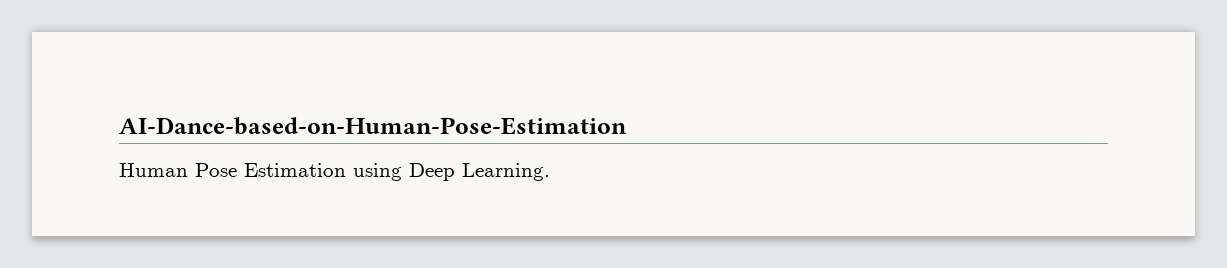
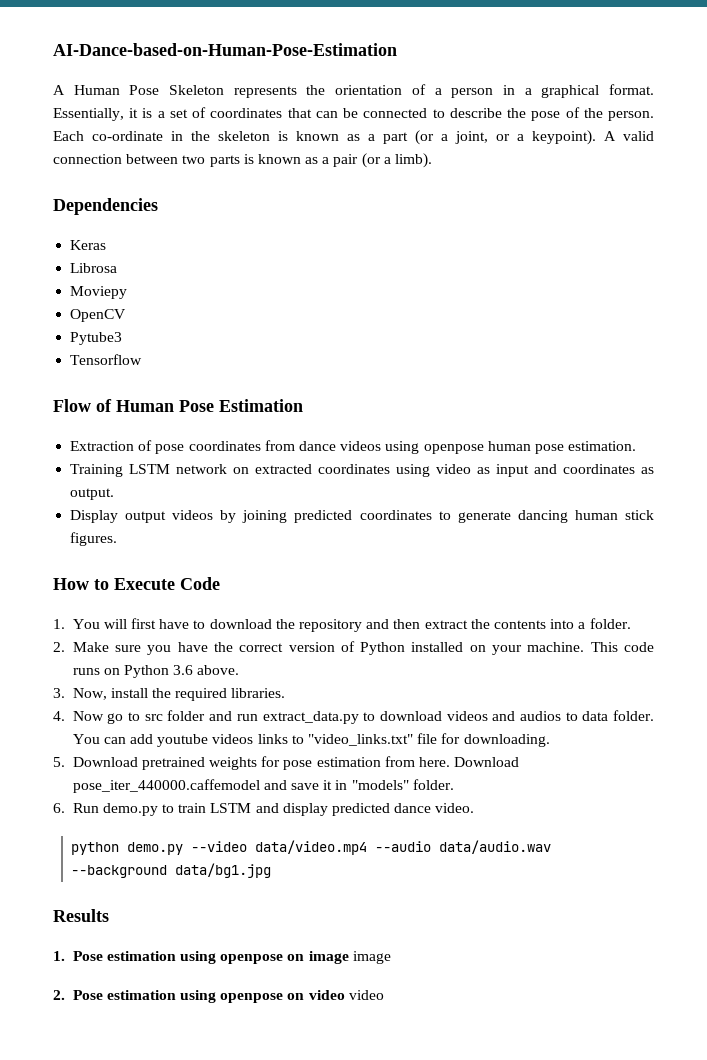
[119,163,550,181] Human Pose Estimation using Deep Learning. -> [53,84,654,98] [53,107,655,121] [53,130,654,145] [53,153,433,168] [53,198,158,215] [70,240,107,250] [70,263,118,273] [70,286,128,299] [70,309,127,322] [70,332,123,345] [70,354,143,365] [53,399,303,412] [70,440,637,454] [70,464,654,477] [70,488,115,500] [70,510,654,523] [70,532,118,546] [53,577,220,590] [53,618,631,632] [53,641,655,655] [72,665,240,678] [53,688,286,701] [53,710,654,724] [72,733,550,747] [53,756,520,770] [72,779,454,793] [53,803,475,816] [71,840,552,855] [71,863,272,878] [53,909,109,922] [53,951,391,964] [53,990,384,1003] A Human Pose Skeleton represents the orientation of a person in a graphical format. Essentially, it is a set of coordinates that can be connected to describe the pose of the person. Each co-ordinate in the skeleton is known as a part (or a joint, or a keypoint). A valid connection between two parts is known as a pair (or a limb). // Dependencies // Keras // Librosa // Moviepy // OpenCV // Pytube3 // Tensorflow // Flow of Human Pose Estimation // Extraction of pose coordinates from dance videos using openpose human pose estimation. // Training LSTM network on extracted coordinates using video as input and coordinates as output. // Display output videos by joining predicted coordinates to generate dancing human stick figures. // How to Execute Code // 1. You will first have to download the repository and then extract the contents into a folder. // 2. Make sure you have the correct version of Python installed on your machine. This code runs on Python 3.6 above. // 3. Now, install the required libraries. // 4. Now go to src folder and run extract_data.py to download videos and audios to data folder. You can add youtube videos links to "video_links.txt" file for downloading. // 5. Download pretrained weights for pose estimation from here. Download pose_iter_440000.caffemodel and save it in "models" folder. // 6. Run demo.py to train LSTM and display predicted dance video. // python demo.py --video data/video.mp4 --audio data/audio.wav --background data/bg1.jpg // Results // 1. Pose estimation using openpose on image image // 2. Pose estimation using openpose on video video

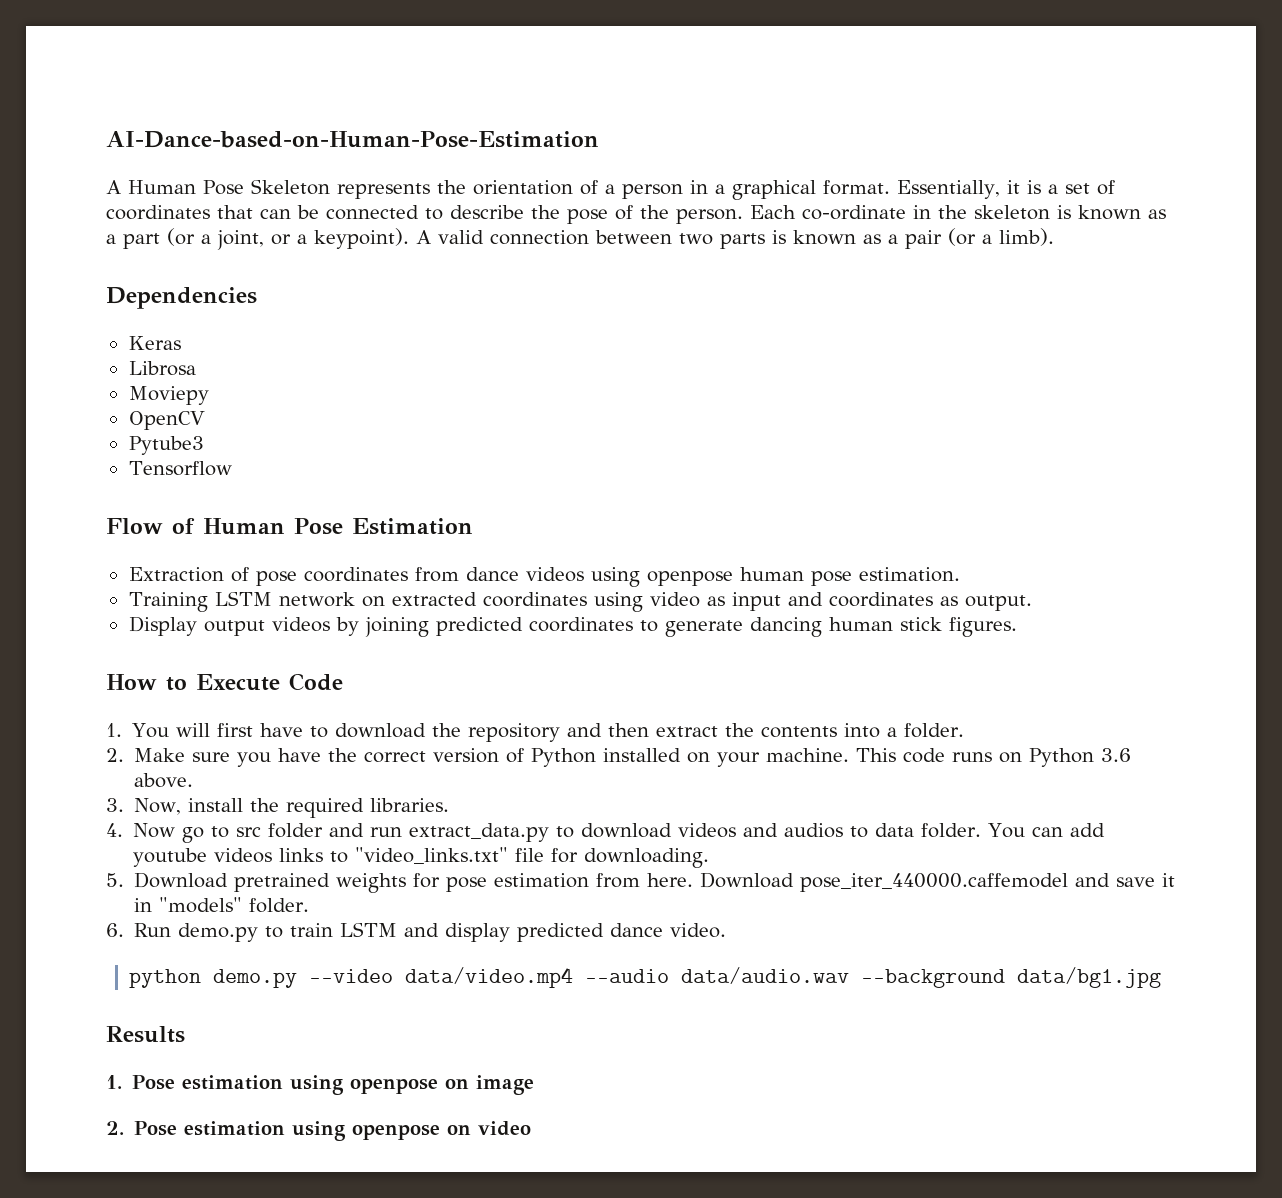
[352,951,391,964] image -> (535, 1085) none
[348,990,384,1000] video -> (532, 1128) none

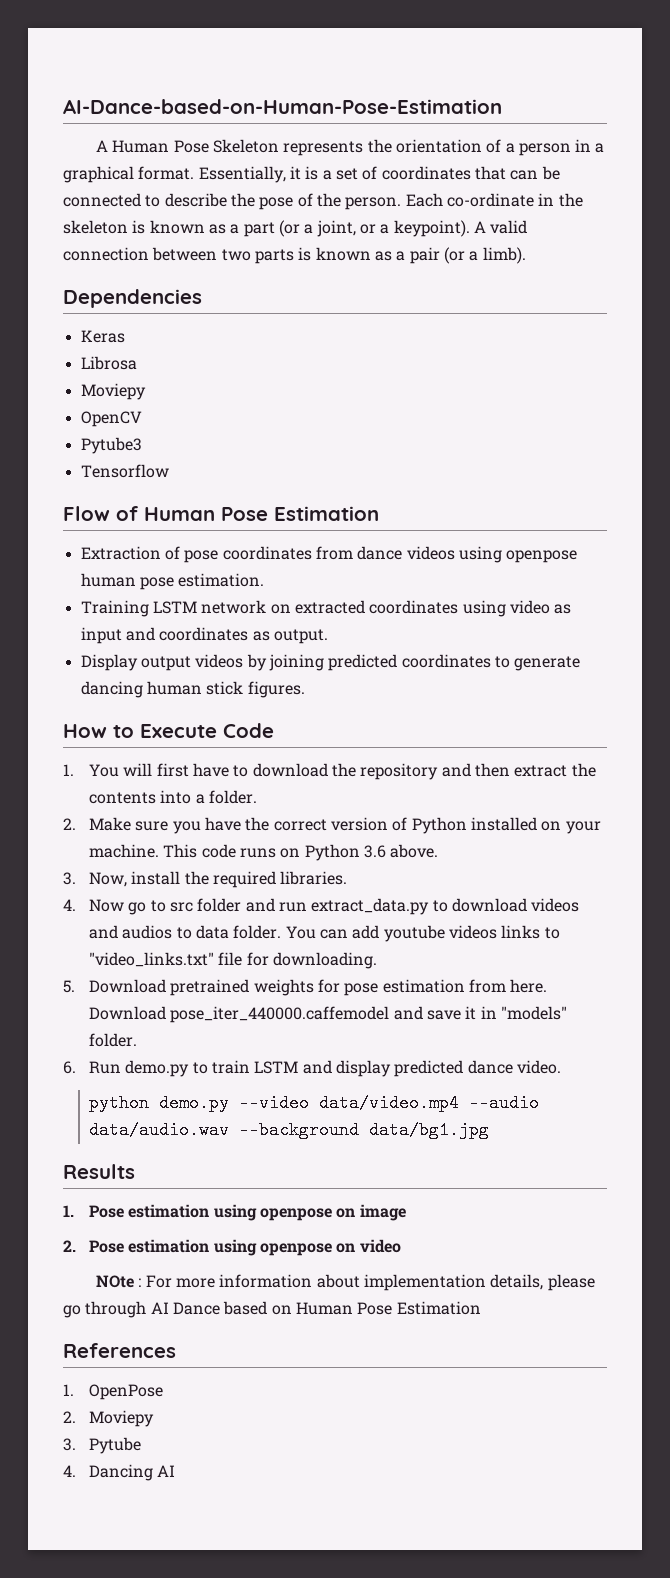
(532, 1128) none -> [95,1274,595,1291] [63,1301,481,1318] [63,1343,176,1358] [63,1384,164,1400] [63,1410,155,1427] [63,1437,142,1454] [63,1464,176,1481] // NOte : For more information about implementation details, please go through AI Dance based on Human Pose Estimation // References // 1. OpenPose // 2. Moviepy // 3. Pytube // 4. Dancing AI

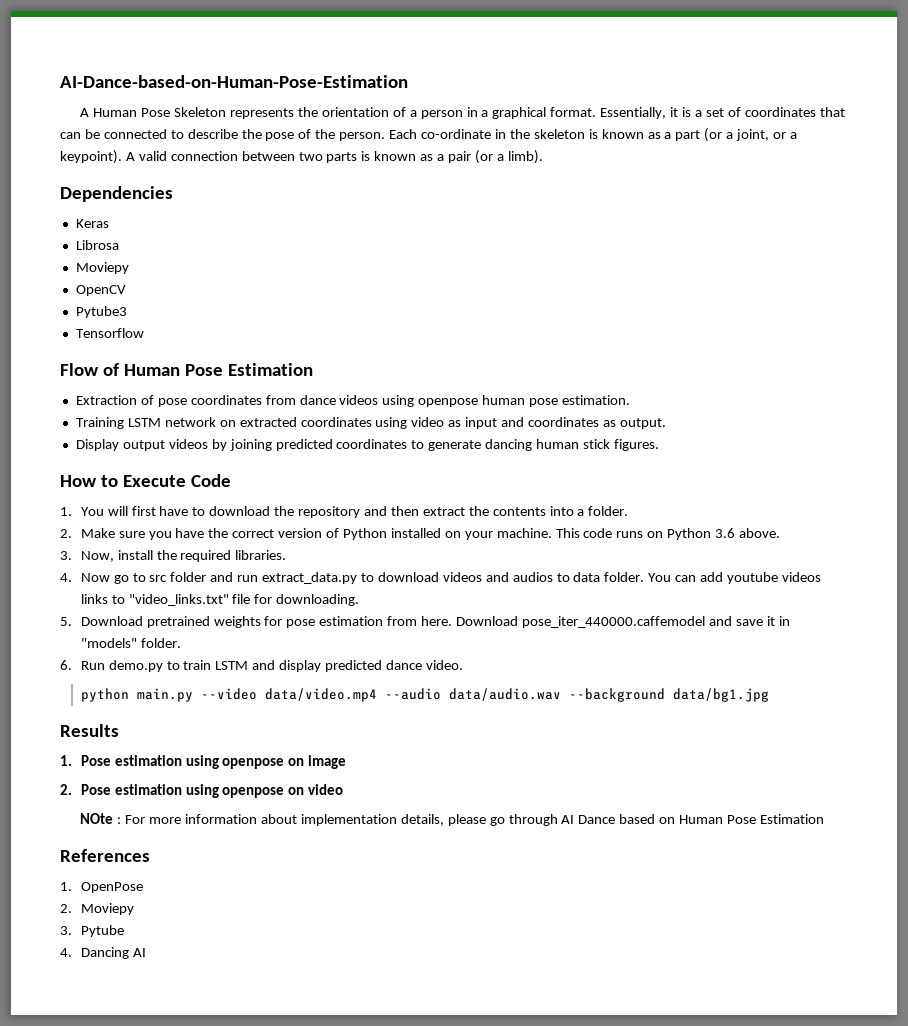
[159,1094,230,1112] demo.py -> [136,688,193,702] main.py

